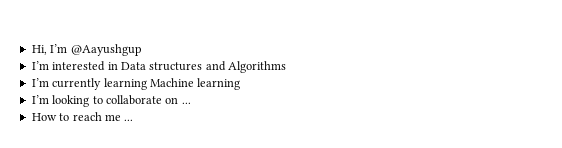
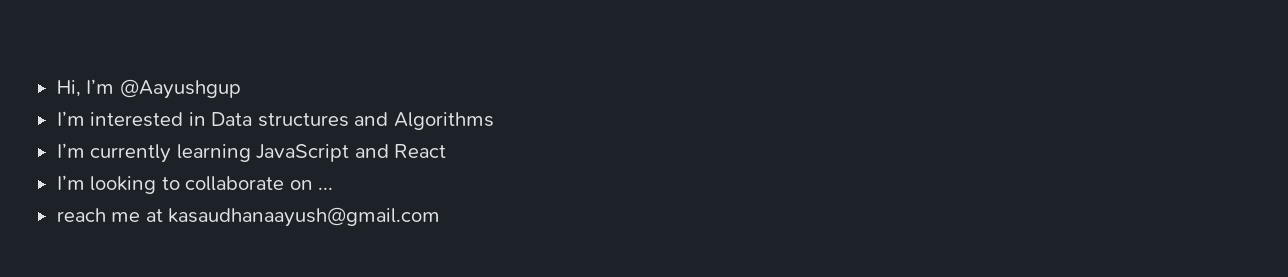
[149,78,241,90] Machine learning -> [256,144,447,162] JavaScript and React
[31,112,134,121] How to reach me ... -> [56,207,441,227] reach me at kasaudhanaayush@gmail.com

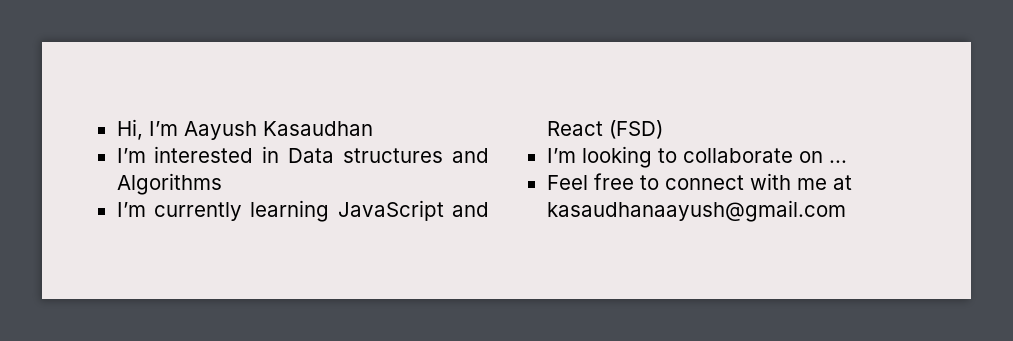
[119,79,241,99] @Aayushgup -> [183,121,373,140] Aayush Kasaudhan
(447, 151) none -> [608,120,663,139] (FSD)
[56,208,106,222] reach -> [546,173,791,190] Feel free to connect with

